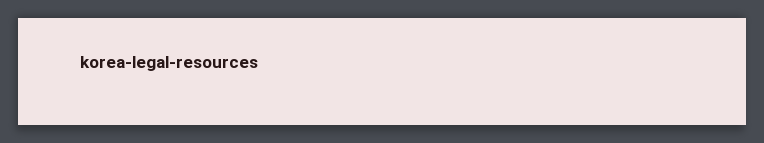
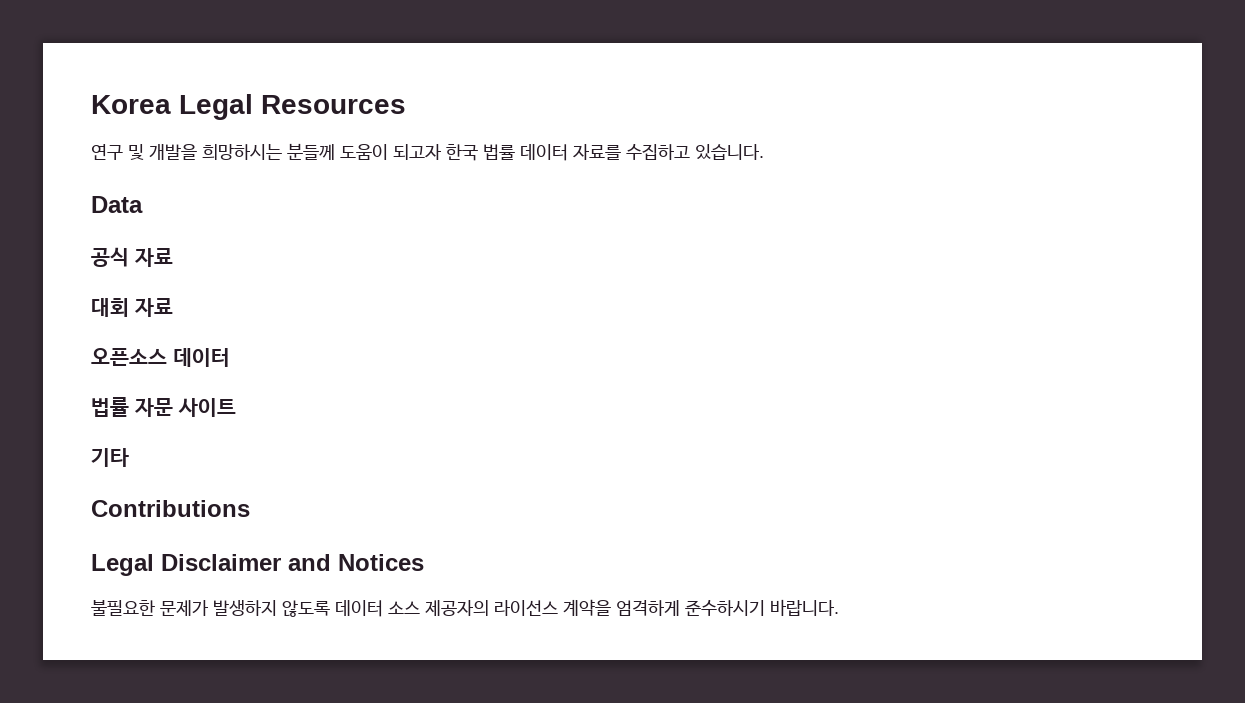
[80,56,258,71] korea-legal-resources -> [91,94,406,120] [91,143,764,161] [91,196,143,213] [91,247,173,267] [91,298,173,317] [91,348,230,367] [91,397,236,417] [91,448,129,467] [91,500,250,517] [91,554,424,576] [91,599,839,617] Korea Legal Resources // 연구 및 개발을 희망하시는 분들께 도움이 되고자 한국 법률 데이터 자료를 수집하고 있습니다. // Data // 공식 자료 // 대회 자료 // 오픈소스 데이터 // 법률 자문 사이트 // 기타 // Contributions // Legal Disclaimer and Notices // 불필요한 문제가 발생하지 않도록 데이터 소스 제공자의 라이선스 계약을 엄격하게 준수하시기 바랍니다.

